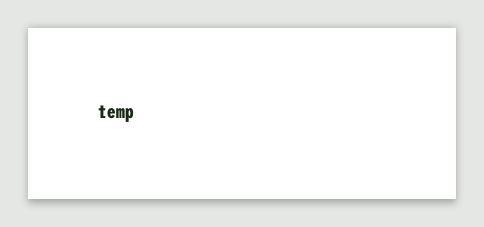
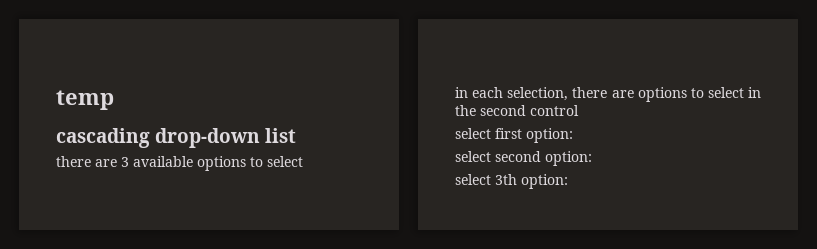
(134, 113) none -> [56,128,297,148] [56,156,303,171] [455,87,761,102] [455,105,579,116] [455,128,573,143] [455,151,592,166] [455,174,568,189] // cascading drop-down list // there are 3 available options to select // in each selection, there are options to select in the second control // select first option: // select second option: // select 3th option:

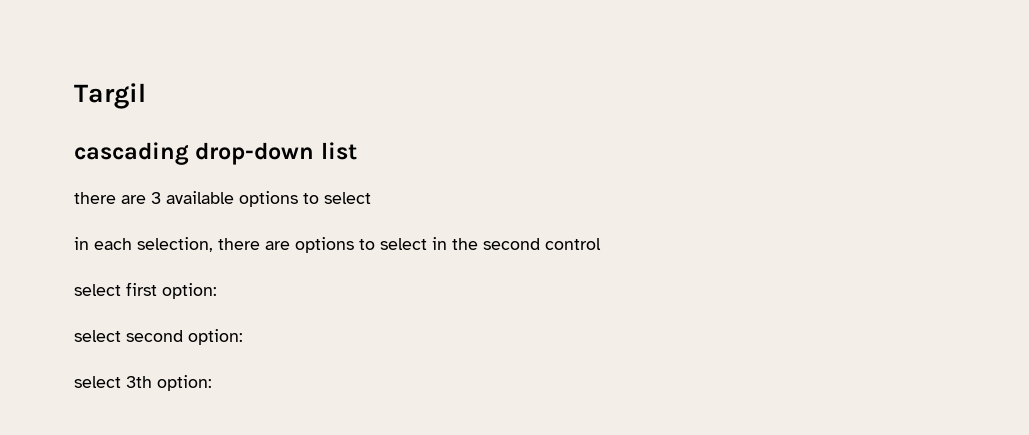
[56,90,114,110] temp -> [74,83,146,109] Targil

